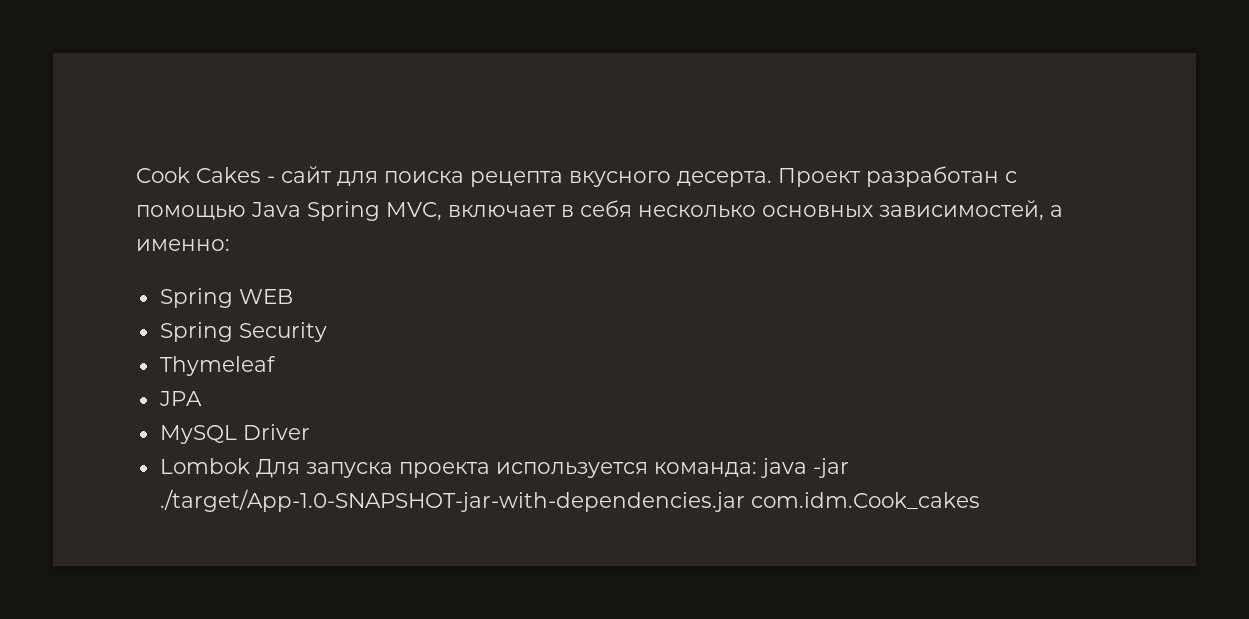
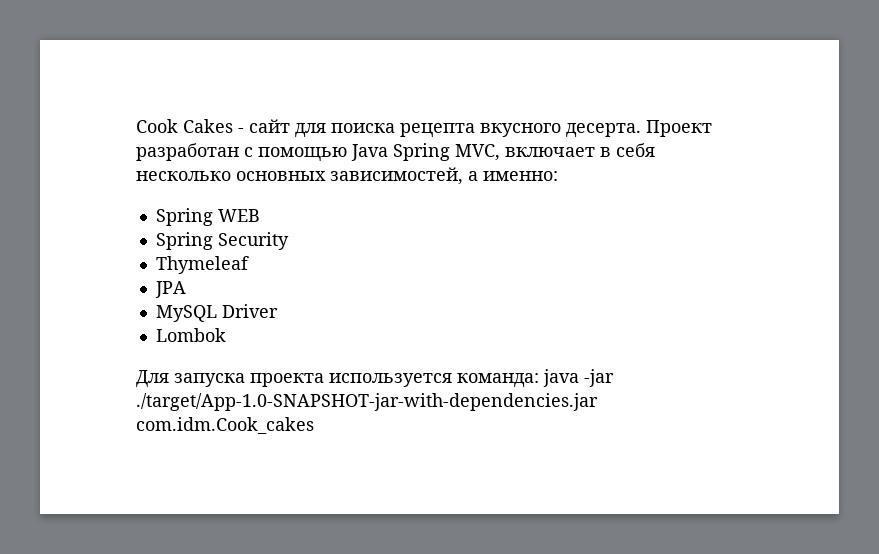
(250, 466) none -> (226, 335) //

